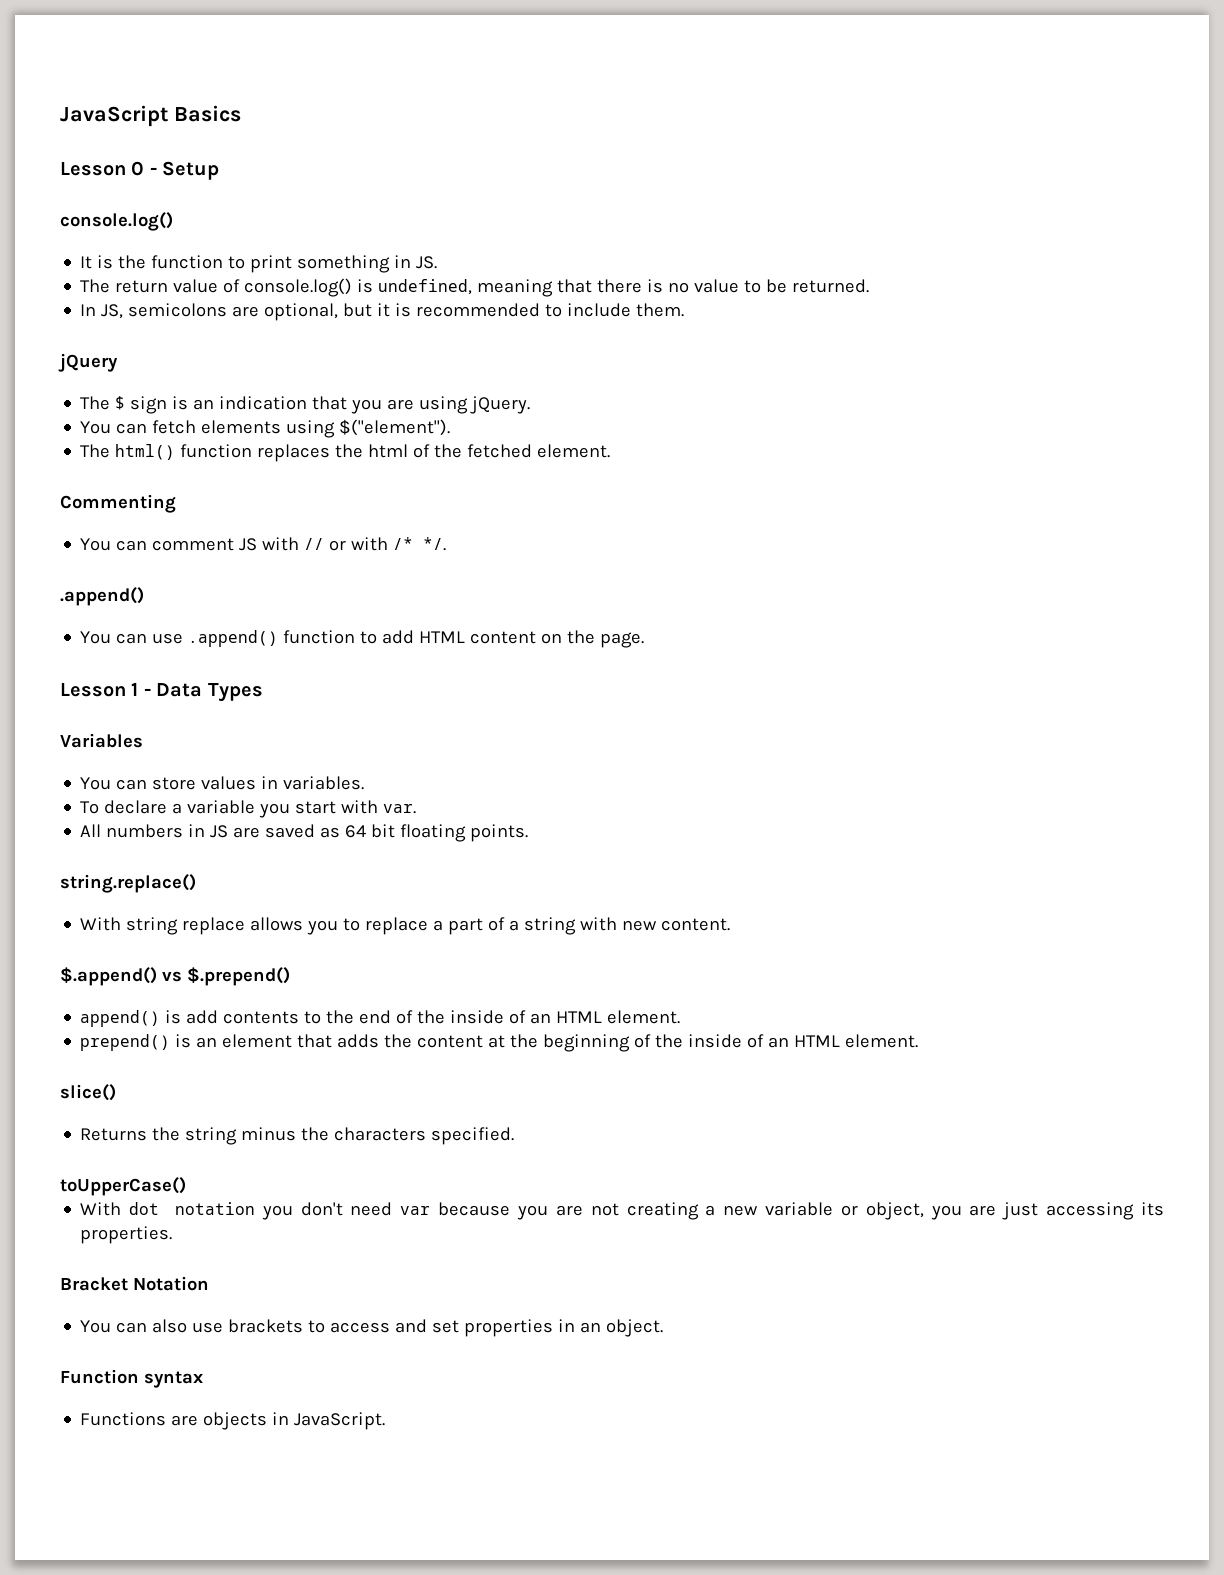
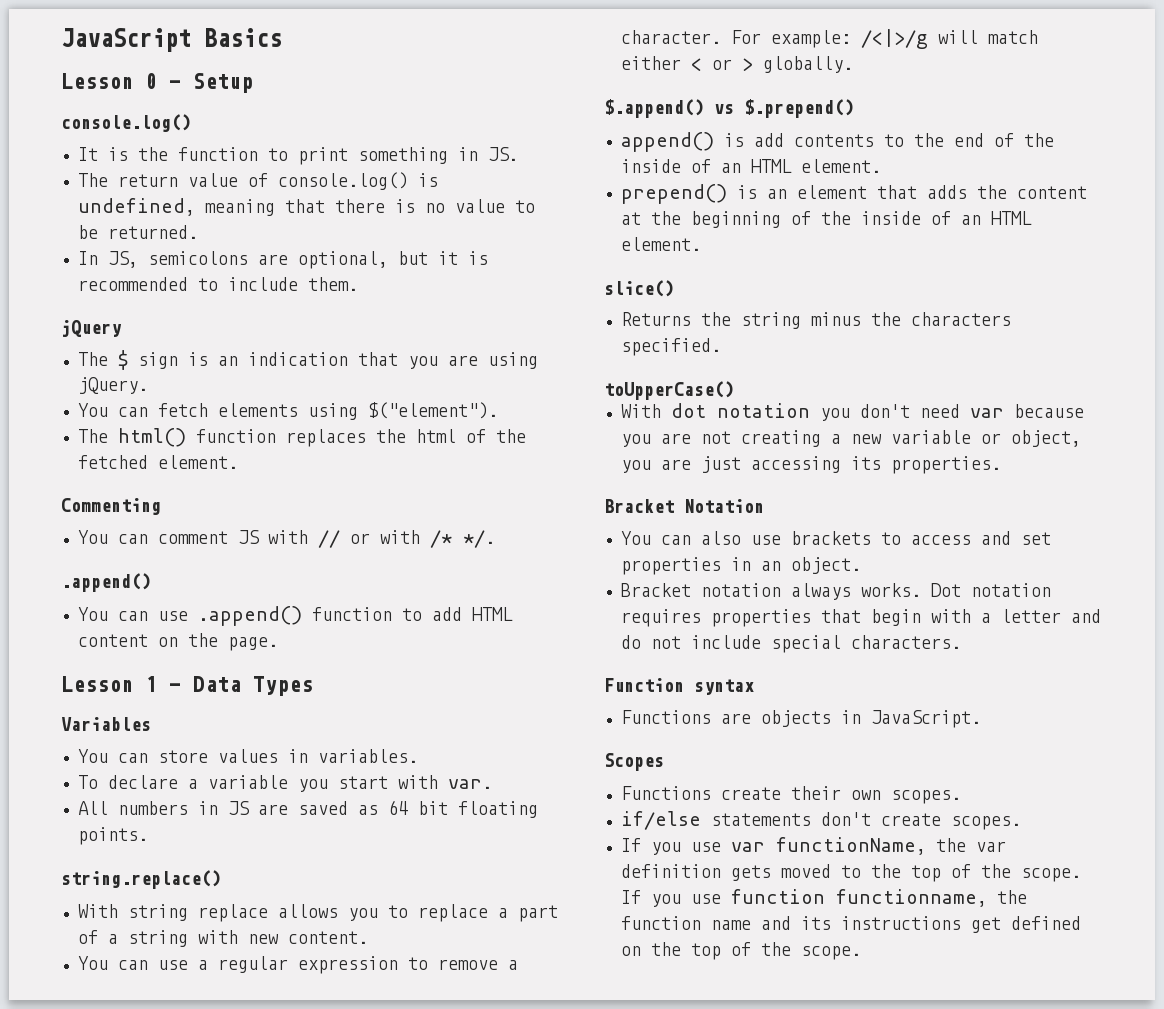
(731, 924) none -> [77,956,518,974] [620,29,1038,49] [620,56,853,73] // You can use a regular expression to remove a character. For example: /<|>/g will match either < or > globally.
(664, 1328) none -> [620,583,1051,600] [620,609,1101,627] [620,635,961,653] // Bracket notation always works. Dot notation requires properties that begin with a letter and do not include special characters.
(386, 1421) none -> [604,753,664,771] [620,786,961,804] [620,811,1021,830] [620,837,1006,855] [620,864,1081,882] [620,889,1027,907] [620,916,1081,933] [620,942,861,960] // Scopes // Functions create their own scopes. // if/else statements don't create scopes. // If you use var functionName, the var definition gets moved to the top of the scope. If you use function functionname, the function name and its instructions get defined on the top of the scope.

